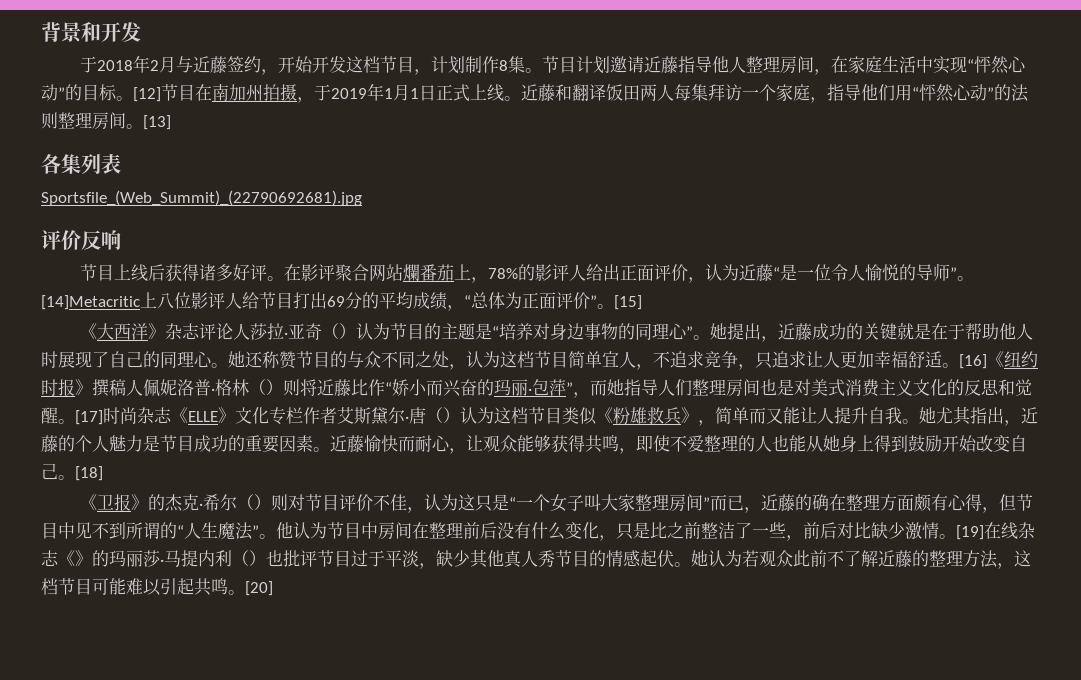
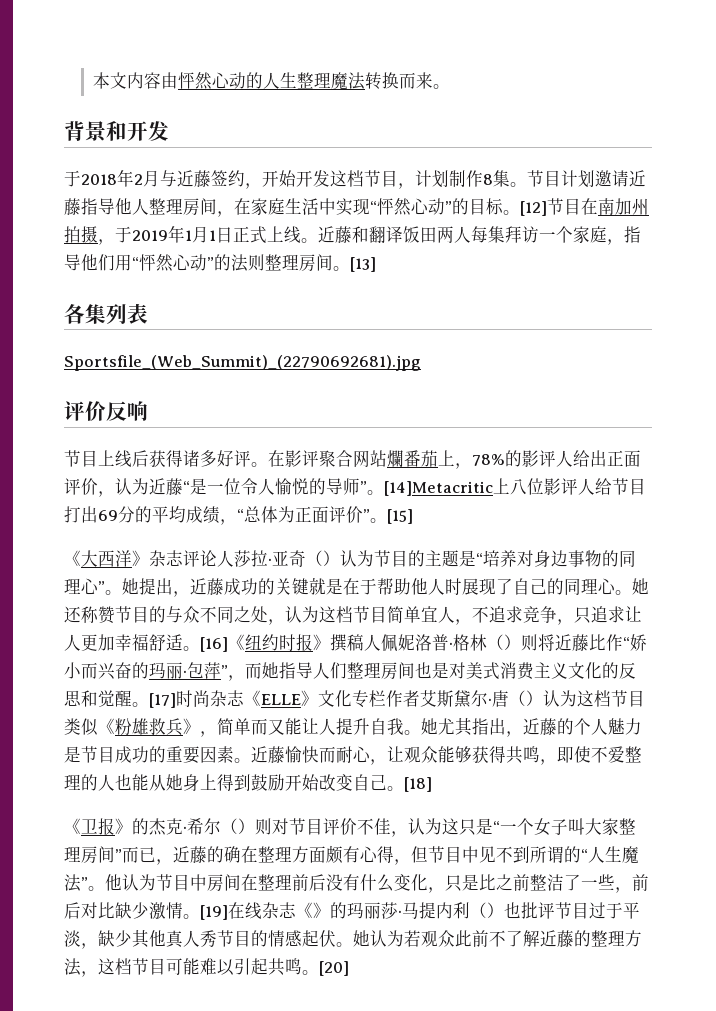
(41, 32) none -> [92,72,450,90] 本文内容由怦然心动的人生整理魔法转换而来。 //

